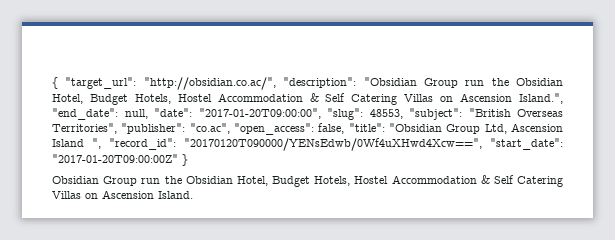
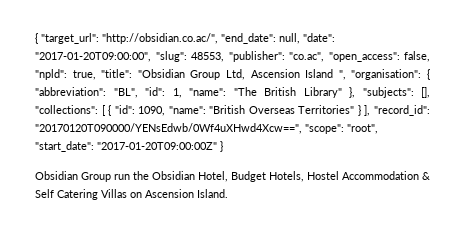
[283,77,563,88] [52,93,564,105] "description": "Obsidian Group run the Obsidian Hotel, Budget Hotels, Hostel Accommodation & Self Catering Villas on Ascension Island.", -> (218, 38) none
[409,108,563,120] [52,123,117,134] "subject": "British Overseas Territories", -> (224, 57) none
(345, 128) none -> [35,69,96,80] "npld": true,
[109,138,482,151] "record_id": "20170120T090000/YENsEdwb/0Wf4uXHwd4Xcw==", -> [351,69,431,80] [35,87,430,98] [35,105,430,116] [35,123,378,134] "organisation": { "abbreviation": "BL", "id": 1, "name": "The British Library" }, "subjects": [], "collections": [ { "id": 1090, "name": "British Overseas Territories" } ], "record_id": "20170120T090000/YENsEdwb/0Wf4uXHwd4Xcw==", "scope": "root",

